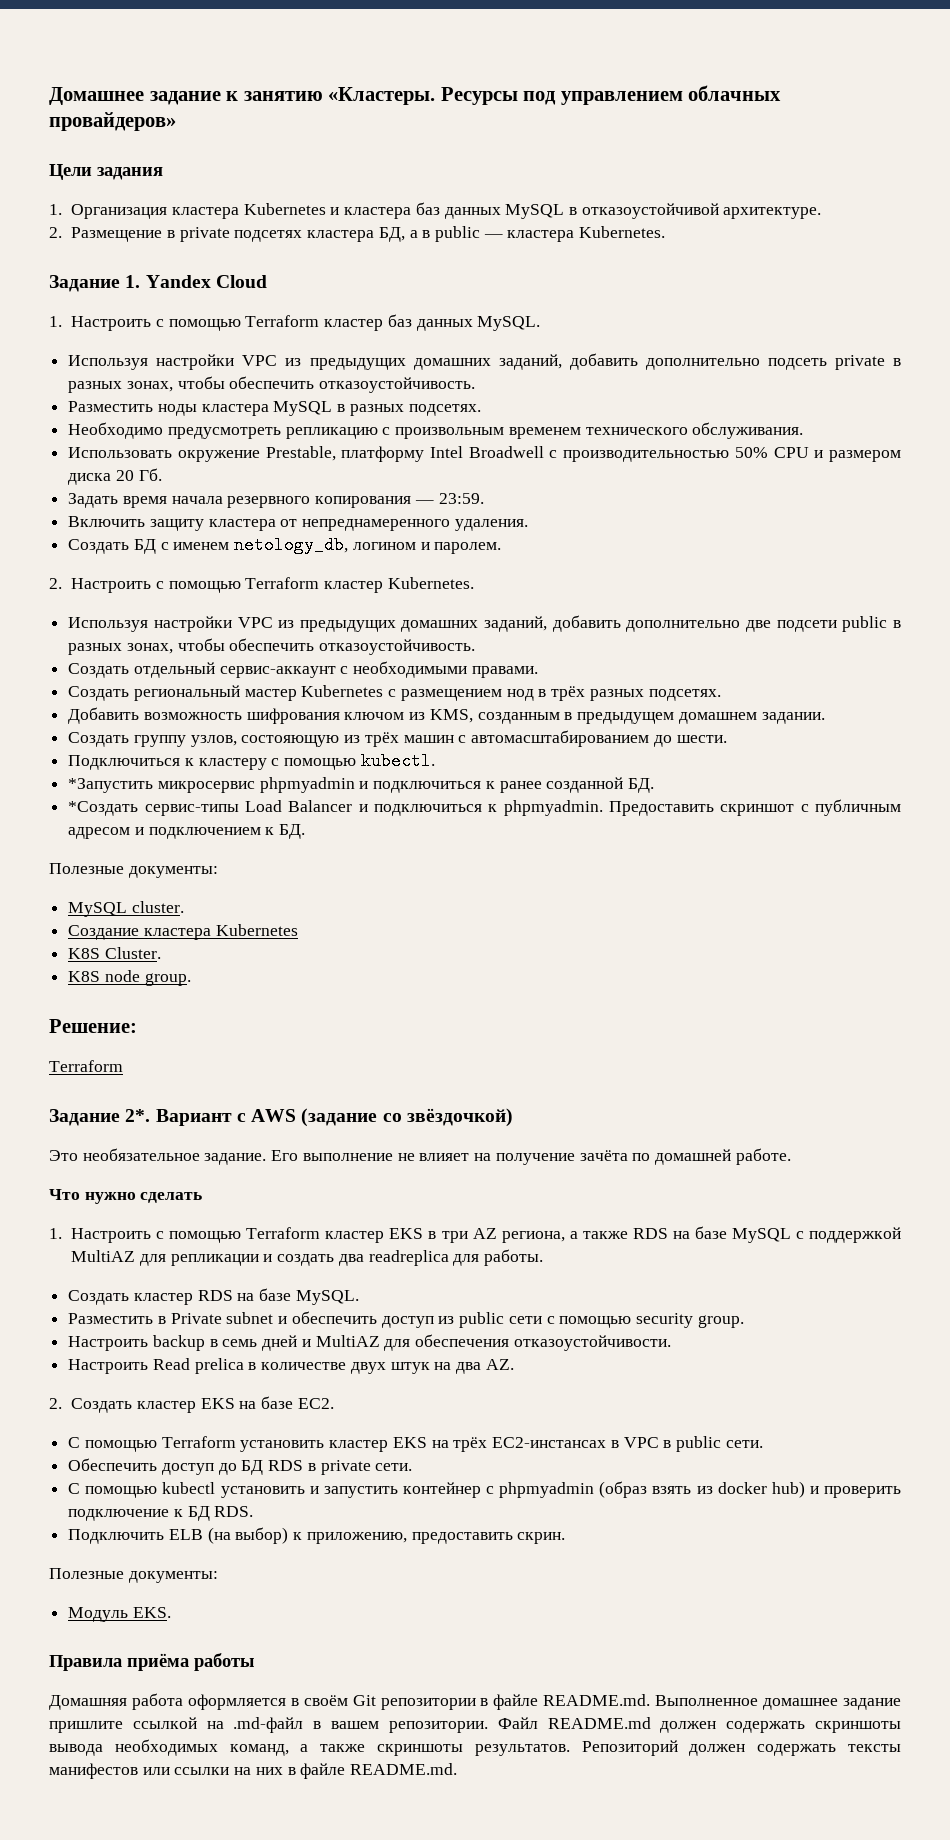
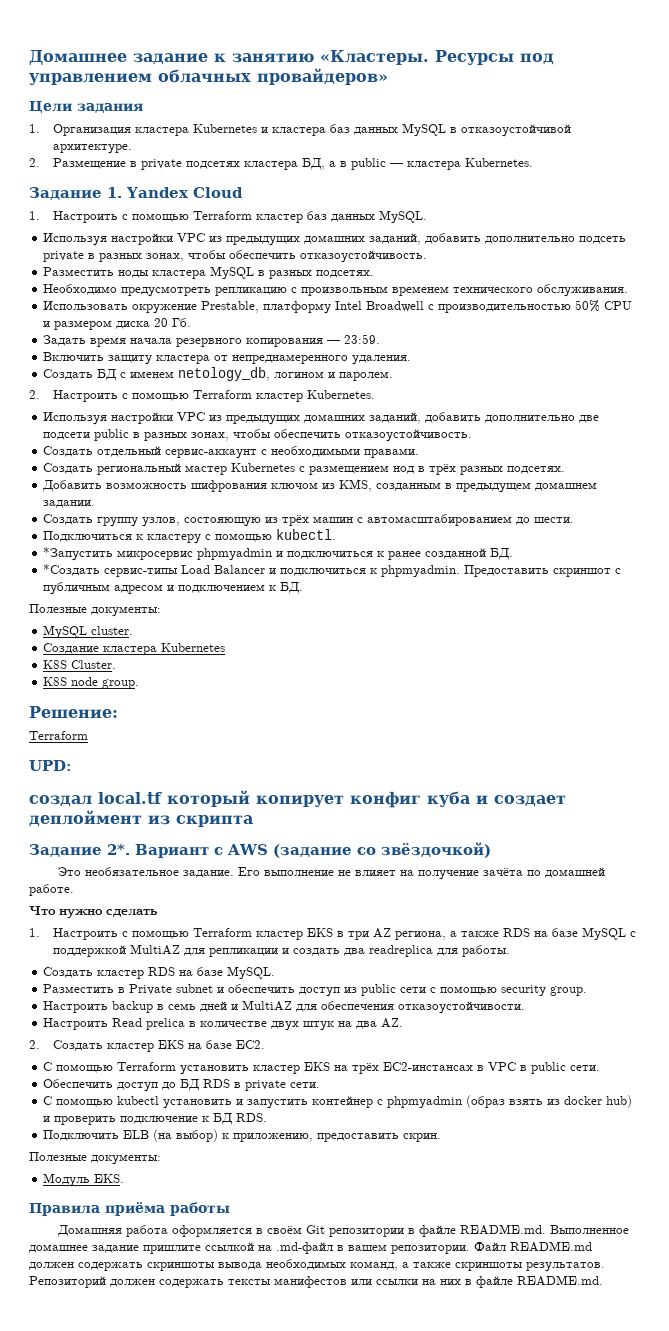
(123, 1066) none -> [29,760,72,771] [29,790,566,808] [29,810,253,827] // UPD: // создал local.tf который копирует конфиг куба и создает деплоймент из скрипта

